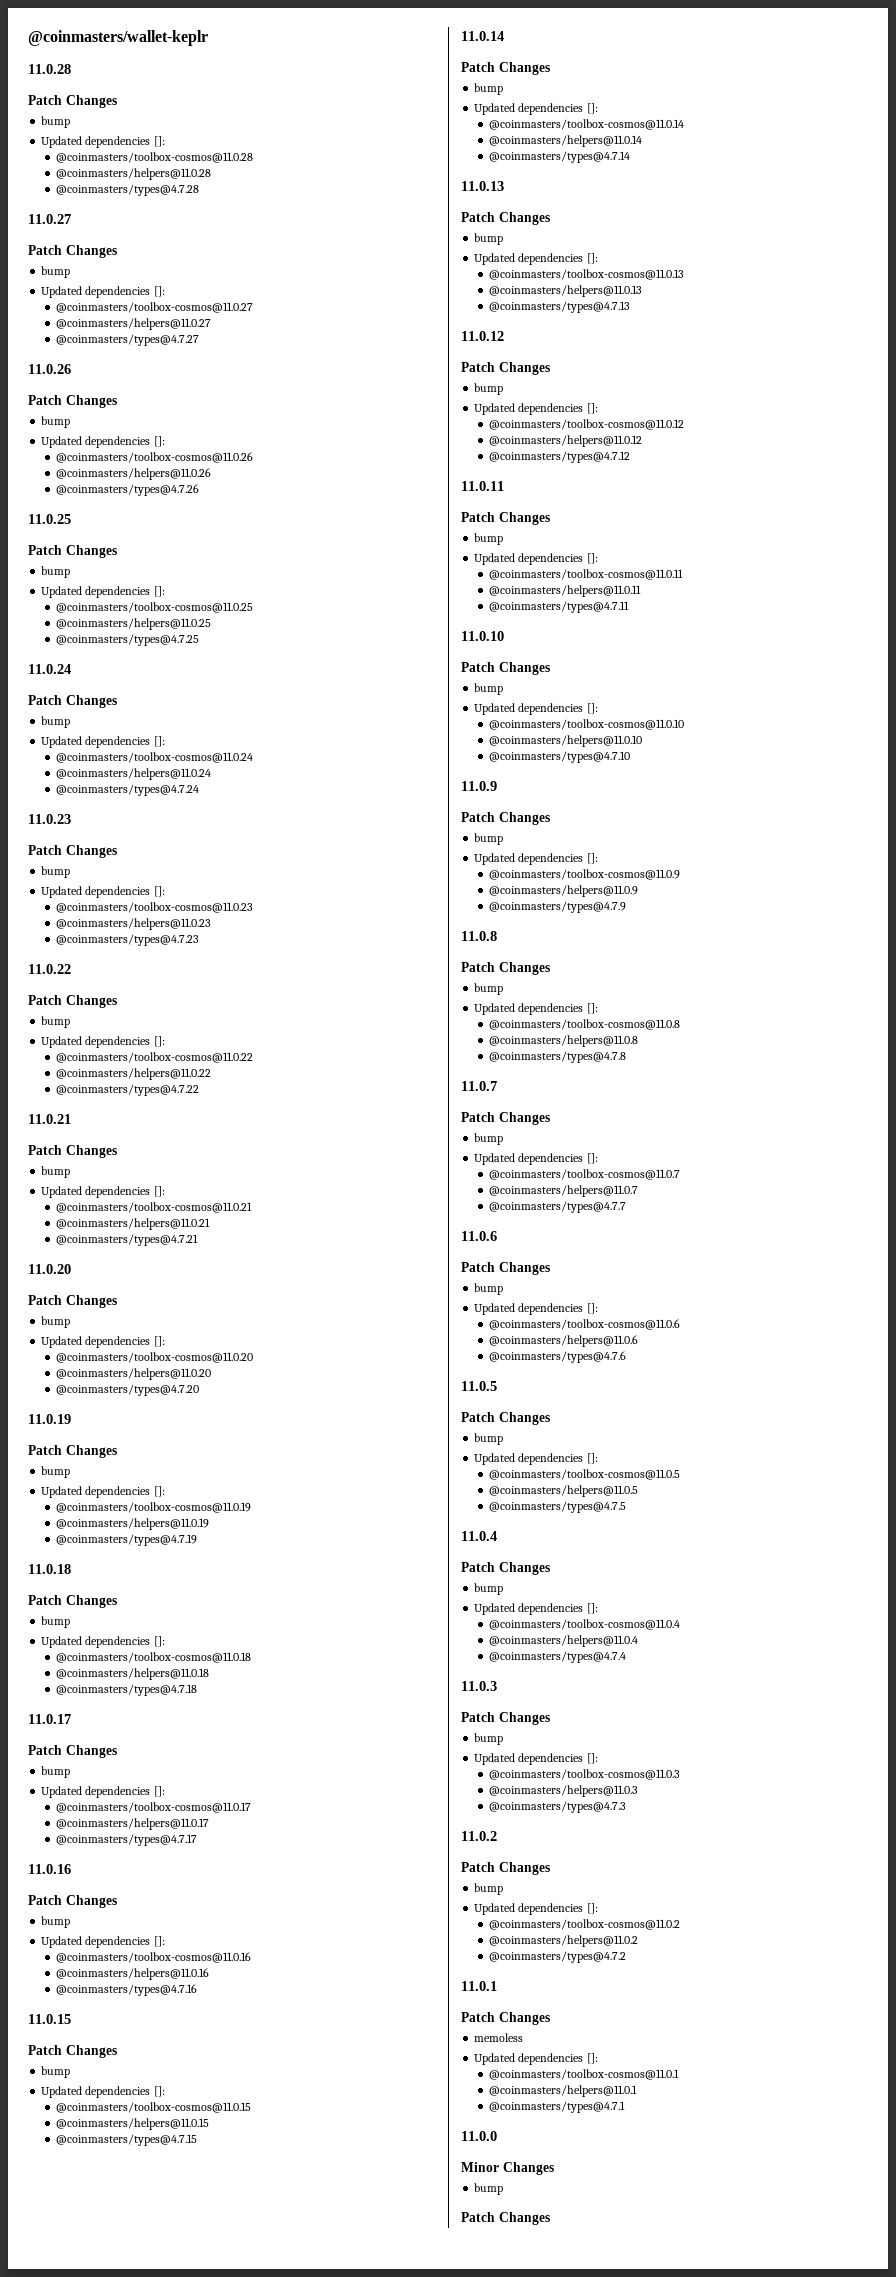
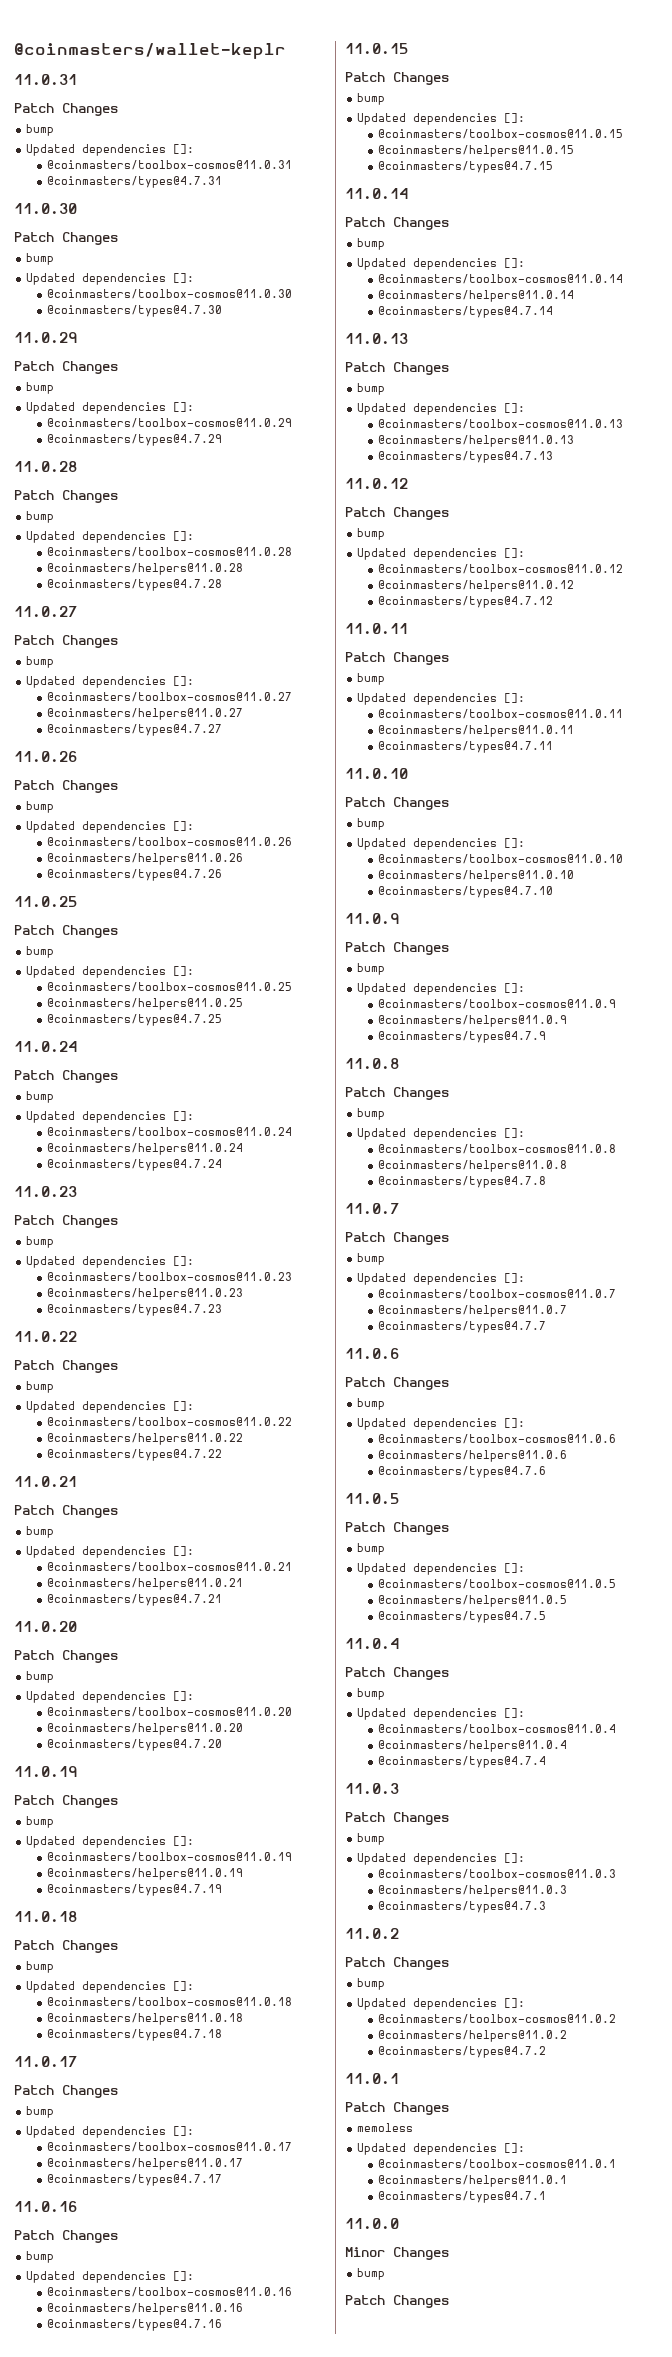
(208, 38) none -> [14,74,77,85] [14,103,118,116] [26,124,55,136] [26,144,195,156] [46,160,292,170] [46,176,222,188] [14,203,77,214] [14,232,118,245] [26,253,55,265] [26,273,195,285] [46,289,292,299] [46,305,222,317] [14,332,77,343] [14,361,118,374] [26,382,55,394] [26,402,195,414] [46,418,292,428] [46,434,222,446] // 11.0.31 // Patch Changes // bump // Updated dependencies []: // @coinmasters/toolbox-cosmos@11.0.31 // @coinmasters/types@4.7.31 // 11.0.30 // Patch Changes // bump // Updated dependencies []: // @coinmasters/toolbox-cosmos@11.0.30 // @coinmasters/types@4.7.30 // 11.0.29 // Patch Changes // bump // Updated dependencies []: // @coinmasters/toolbox-cosmos@11.0.29 // @coinmasters/types@4.7.29

